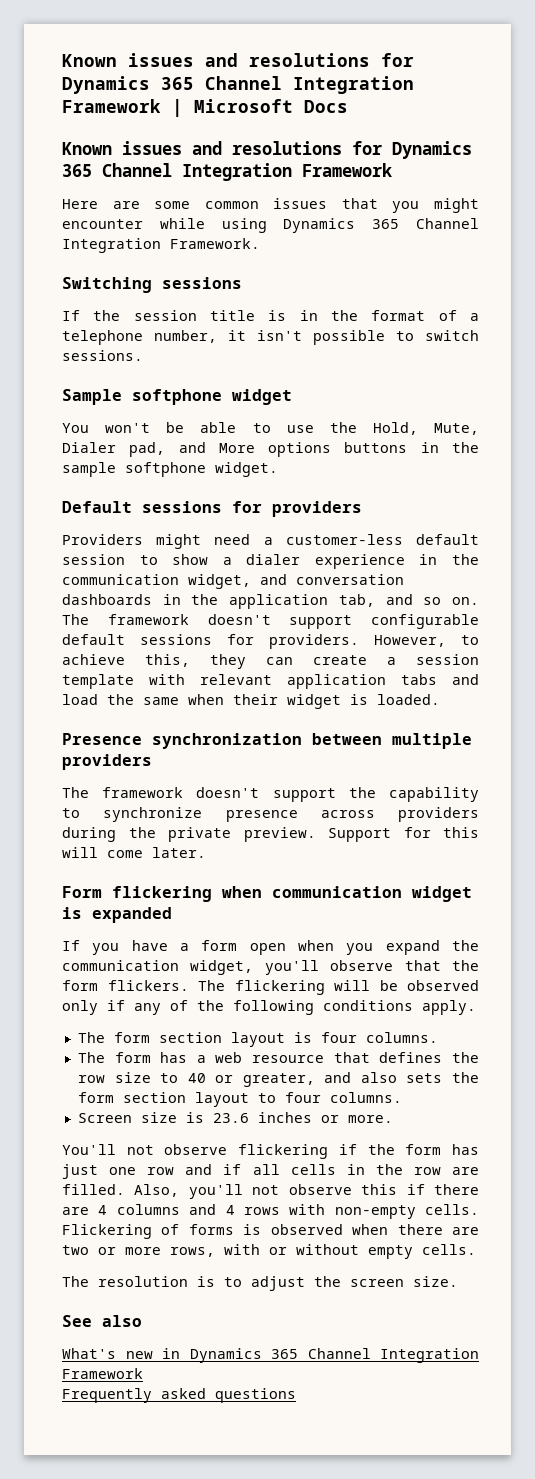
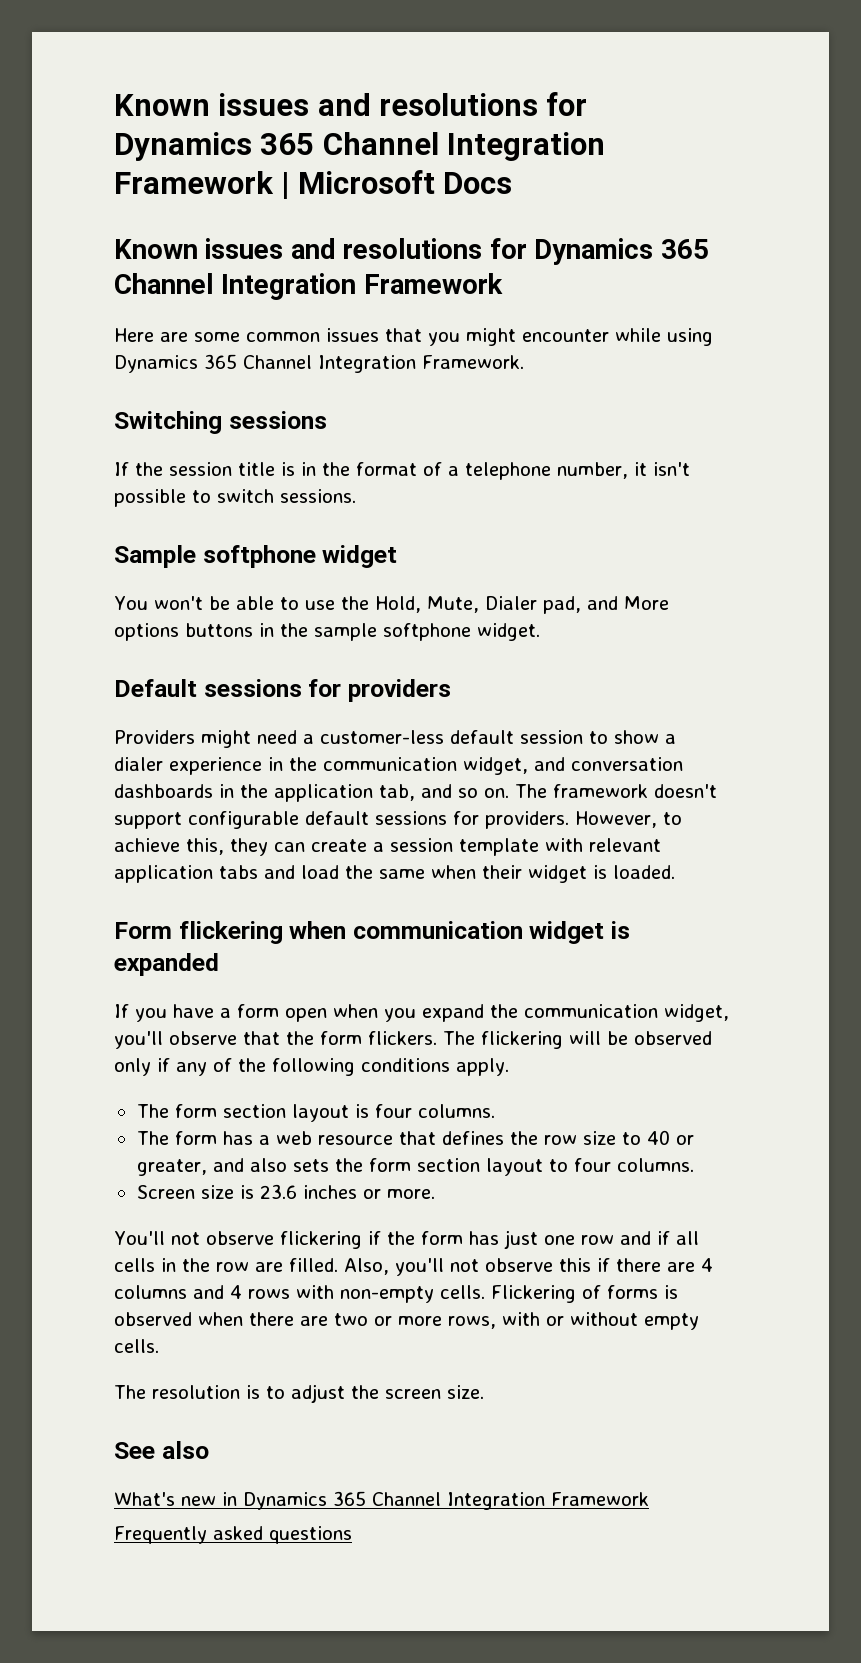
[62,733,472,749] [62,754,152,770] [62,787,479,802] [62,807,479,822] [62,827,479,842] [62,847,206,858] // Presence synchronization between multiple providers // The framework doesn't support the capability to synchronize presence across providers during the private preview. Support for this will come later. -> (675, 872) none

